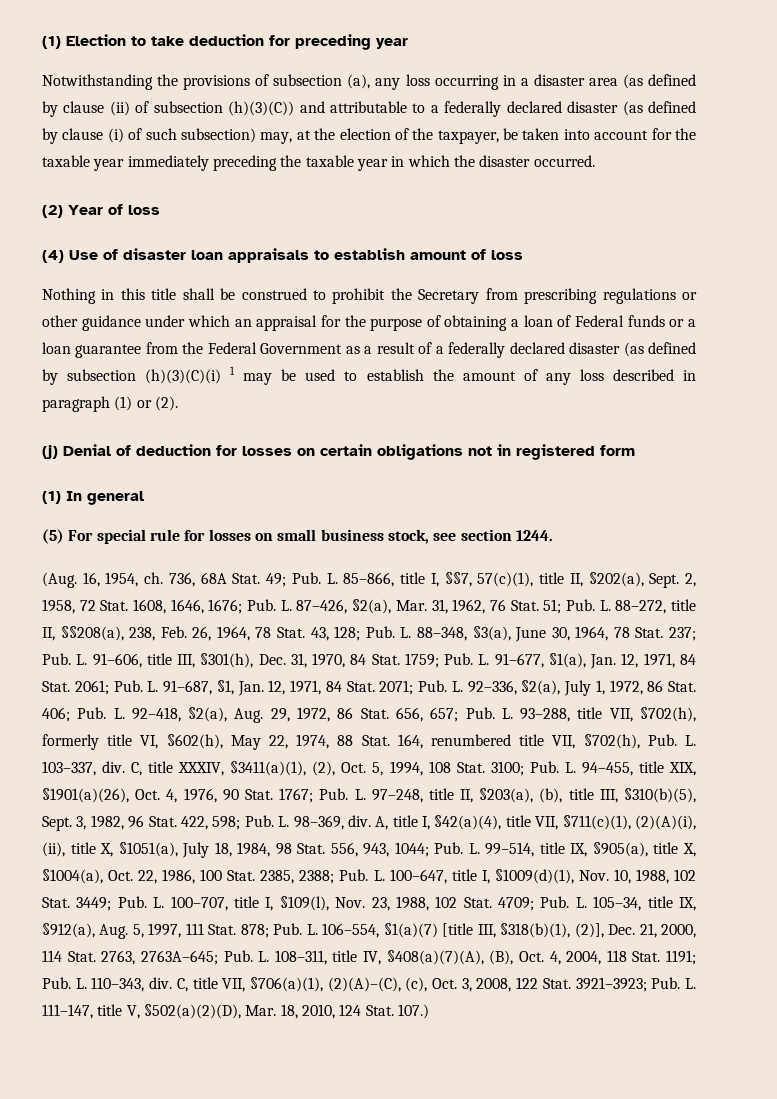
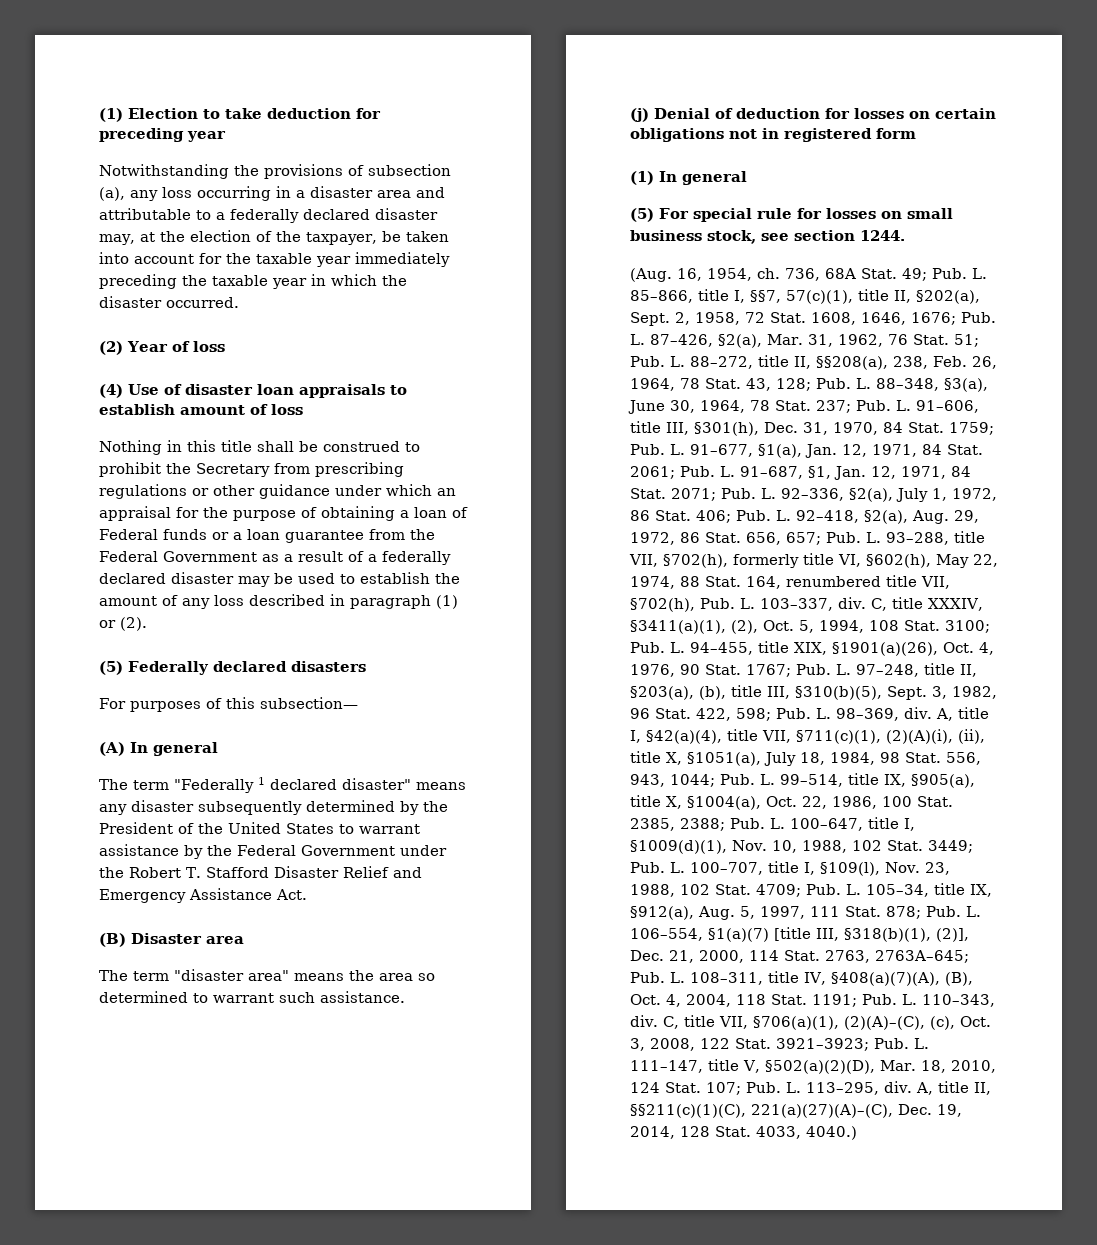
[622,74,696,89] [42,101,295,117] (as defined by clause (ii) of subsection (h)(3)(C)) -> (411, 194) none
[622,101,697,116] [42,128,256,144] (as defined by clause (i) of such subsection) -> (438, 214) none
[623,342,697,357] [42,366,236,385] (as defined by subsection (h)(3)(C)(i) 1 -> (234, 578) none
(178, 403) none -> [99,661,366,675] [99,697,358,712] [99,742,218,756] [99,777,466,793] [99,800,448,815] [99,822,420,834] [99,844,447,859] [99,866,422,878] [99,888,307,903] [99,933,244,947] [99,969,435,981] [99,991,405,1003] // (5) Federally declared disasters // For purposes of this subsection— // (A) In general // The term "Federally 1 declared disaster" means any disaster subsequently determined by the President of the United States to warrant assistance by the Federal Government under the Robert T. Stafford Disaster Relief and Emergency Assistance Act. // (B) Disaster area // The term "disaster area" means the area so determined to warrant such assistance.
[397,1004,429,1019] 107.) -> [706,1081,991,1095] [630,1104,962,1118] [630,1126,857,1140] 107; Pub. L. 113–295, div. A, title II, §§211(c)(1)(C), 221(a)(27)(A)–(C), Dec. 19, 2014, 128 Stat. 4033, 4040.)

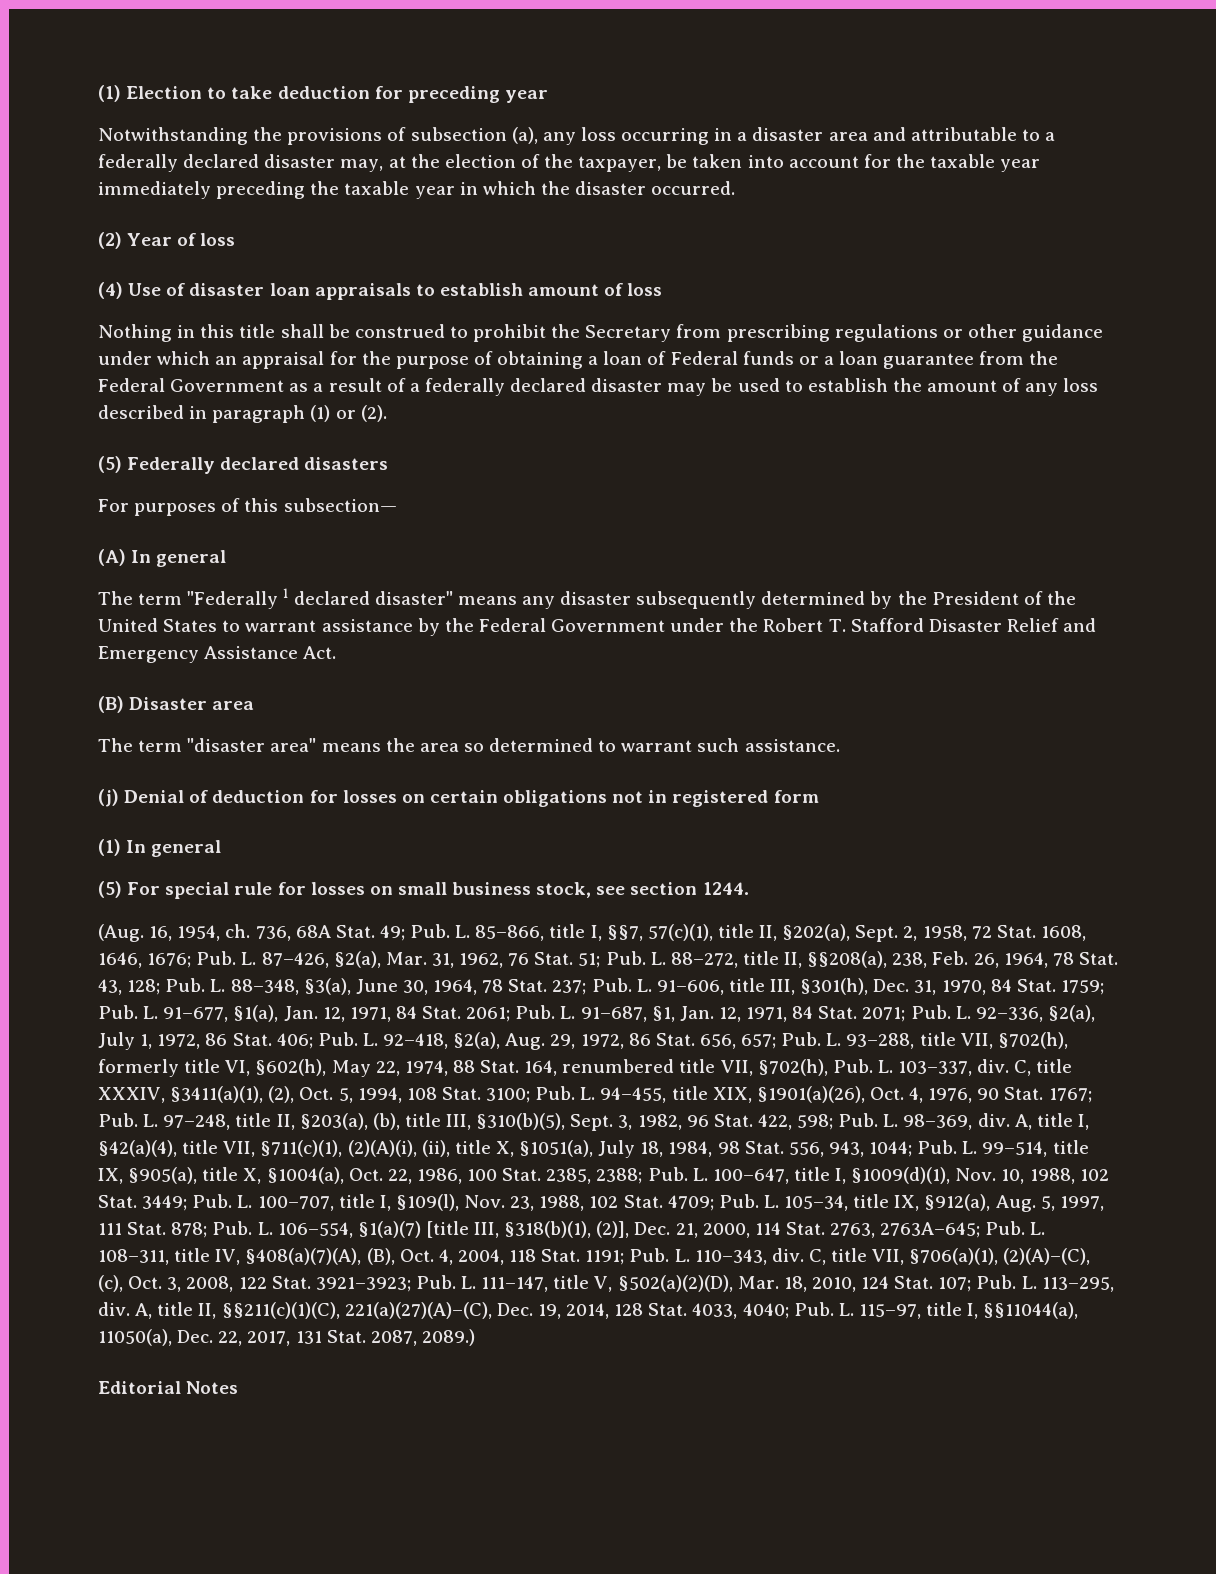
[806,1126,857,1140] 4040.) -> [742,1302,1079,1319] [98,1329,475,1346] [98,1381,239,1394] 4040; Pub. L. 115–97, title I, §§11044(a), 11050(a), Dec. 22, 2017, 131 Stat. 2087, 2089.) // Editorial Notes

